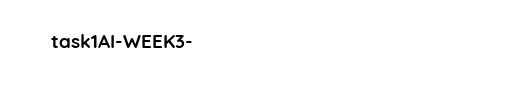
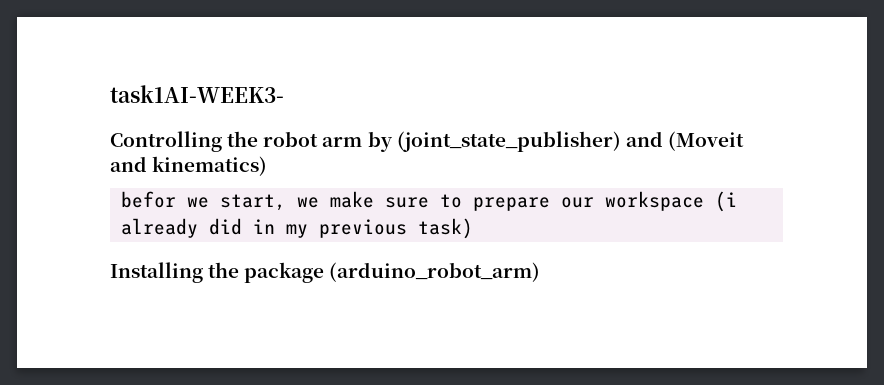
(193, 41) none -> [110,131,744,152] [110,156,268,176] [120,191,737,212] [120,218,473,239] [110,262,541,283] // Controlling the robot arm by (joint_state_publisher) and (Moveit and kinematics) // befor we start, we make sure to prepare our workspace (i already did in my previous task) // Installing the package (arduino_robot_arm)

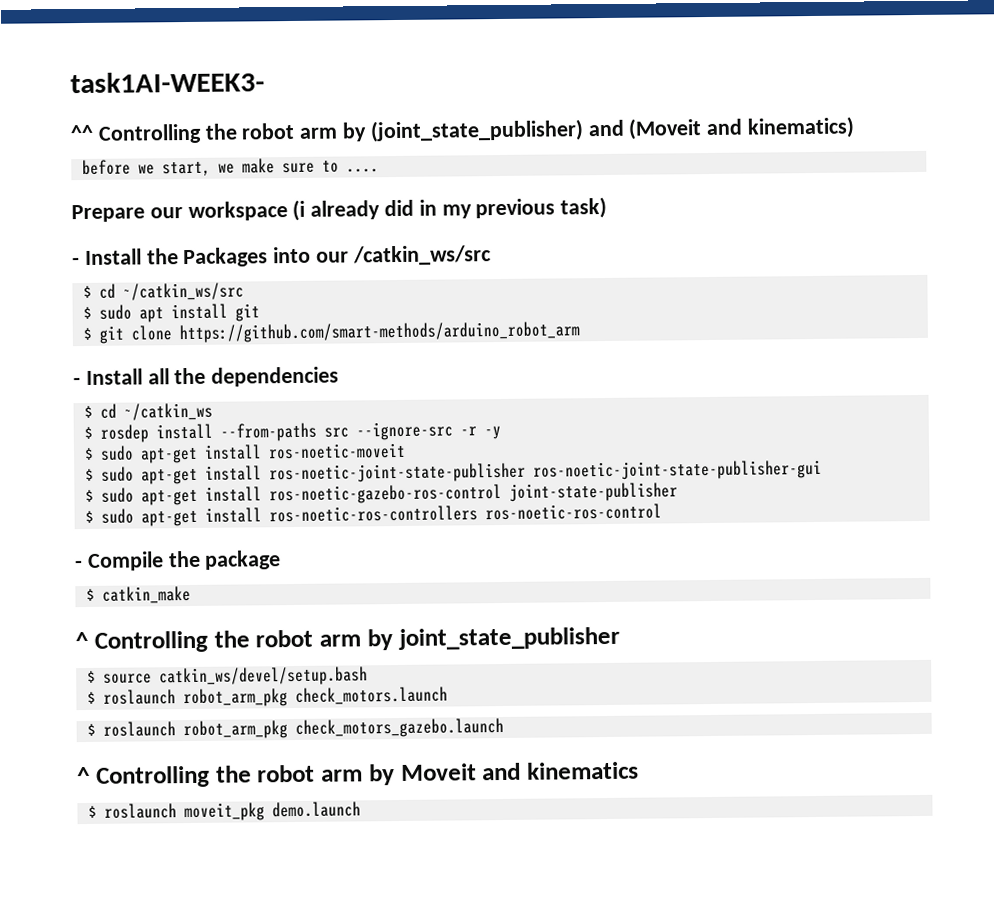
(284, 94) none -> [70,124,94,142] ^^
[120,191,176,208] befor -> [82,159,132,176] before
[472,197,550,211] prepare -> [346,168,380,173] [71,204,145,223] .... // Prepare
[110,262,541,283] Installing the package (arduino_robot_arm) -> [72,245,491,268] [83,282,245,301] [83,303,261,323] [83,321,581,344] [73,366,340,387] [84,402,214,421] [84,421,502,443] [84,442,407,464] [85,459,823,485] [85,482,679,506] [85,503,663,527] [75,550,282,571] [86,585,192,604] [75,626,620,653] [87,666,369,687] [87,686,449,708] [87,717,505,740] [77,761,639,788] [88,801,362,822] - Install the Packages into our /catkin_ws/src // $ cd ~/catkin_ws/src // $ sudo apt install git // $ git clone https://github.com/smart-methods/arduino_robot_arm // - Install all the dependencies // $ cd ~/catkin_ws // $ rosdep install --from-paths src --ignore-src -r -y // $ sudo apt-get install ros-noetic-moveit // $ sudo apt-get install ros-noetic-joint-state-publisher ros-noetic-joint-state-publisher-gui // $ sudo apt-get install ros-noetic-gazebo-ros-control joint-state-publisher // $ sudo apt-get install ros-noetic-ros-controllers ros-noetic-ros-control // - Compile the package // $ catkin_make // ^ Controlling the robot arm by joint_state_publisher // $ source catkin_ws/devel/setup.bash // $ roslaunch robot_arm_pkg check_motors.launch // $ roslaunch robot_arm_pkg check_motors_gazebo.launch // ^ Controlling the robot arm by Moveit and kinematics // $ roslaunch moveit_pkg demo.launch

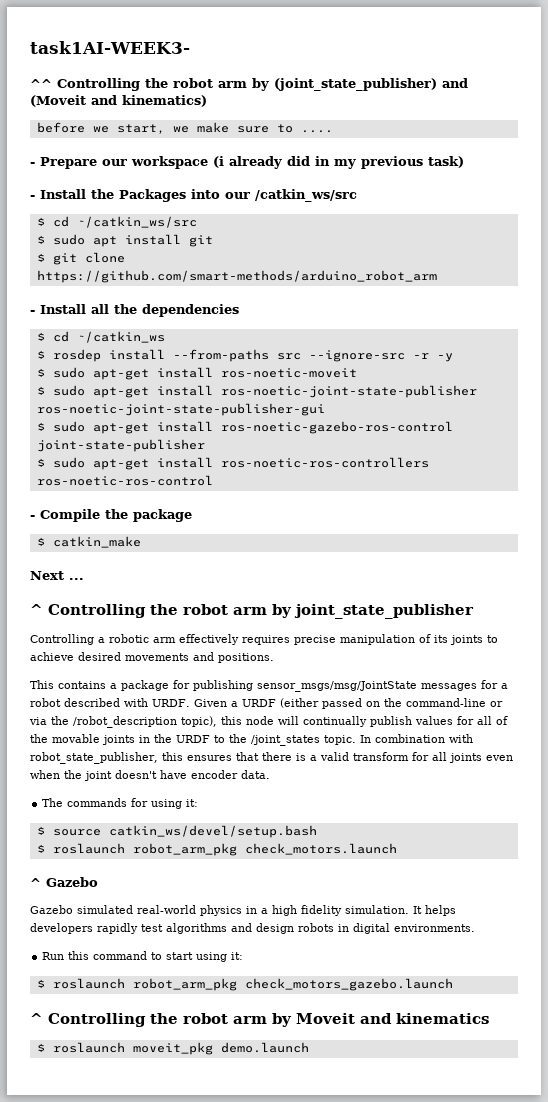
(380, 170) none -> [30,162,35,166] -
(192, 594) none -> [30,571,84,580] // Next ...
(620, 638) none -> [30,634,498,645] [30,652,274,663] [30,680,508,692] [30,698,503,709] [29,716,508,728] [30,734,473,746] [30,752,513,764] [30,770,270,781] [42,798,199,809] // Controlling a robotic arm effectively requires precise manipulation of its joints to achieve desired movements and positions. // This contains a package for publishing sensor_msgs/msg/JointState messages for a robot described with URDF. Given a URDF (either passed on the command-line or via the /robot_description topic), this node will continually publish values for all of the movable joints in the URDF to the /joint_states topic. In combination with robot_state_publisher, this ensures that there is a valid transform for all joints even when the joint doesn't have encoder data. // The commands for using it:
(449, 695) none -> [30,877,98,887] [30,905,456,916] [30,923,475,934] [42,951,244,962] // ^ Gazebo // Gazebo simulated real-world physics in a high fidelity simulation. It helps developers rapidly test algorithms and design robots in digital environments. // Run this command to start using it:

